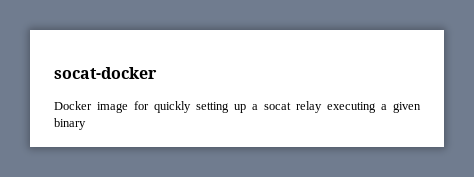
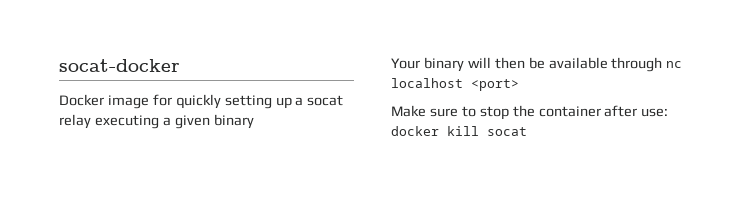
(86, 124) none -> [391,57,683,72] [391,78,519,91] [391,105,669,120] [391,126,527,136] // Your binary will then be available through nc localhost <port> // Make sure to stop the container after use: docker kill socat

